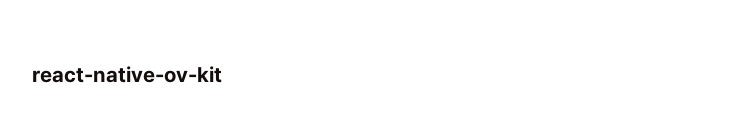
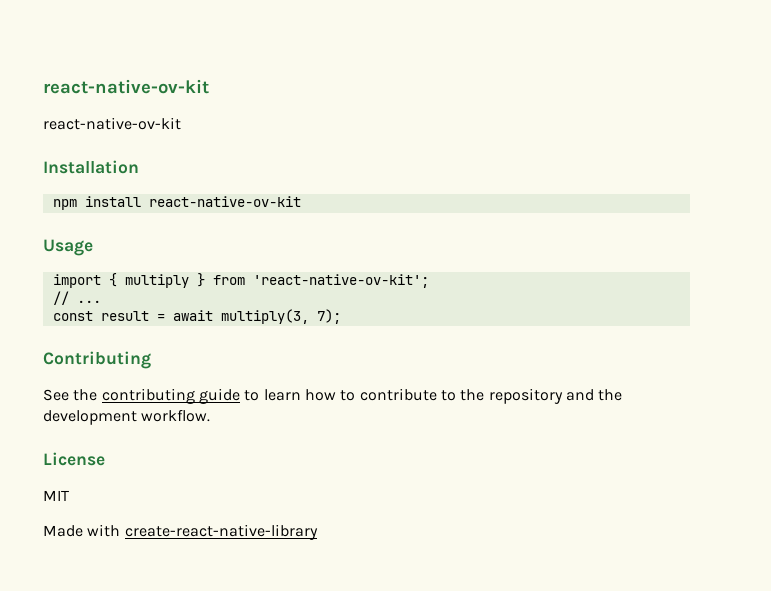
[32,66,222,83] react-native-ov-kit -> [43,79,209,94] [43,117,181,130] [43,160,139,174] [52,196,301,210] [43,239,93,256] [52,273,429,288] [52,291,101,305] [52,309,341,324] [43,351,151,369] [43,388,623,404] [43,409,211,425] [43,452,105,466] [43,490,69,501] [43,524,318,540] react-native-ov-kit // react-native-ov-kit // Installation // npm install react-native-ov-kit // Usage // import { multiply } from 'react-native-ov-kit'; // // ... // const result = await multiply(3, 7); // Contributing // See the contributing guide to learn how to contribute to the repository and the development workflow. // License // MIT // Made with create-react-native-library

